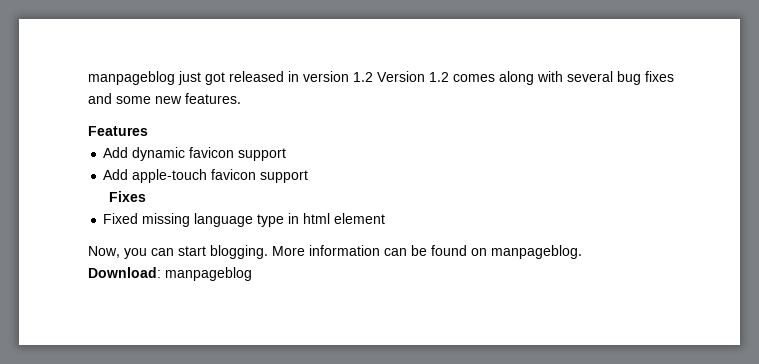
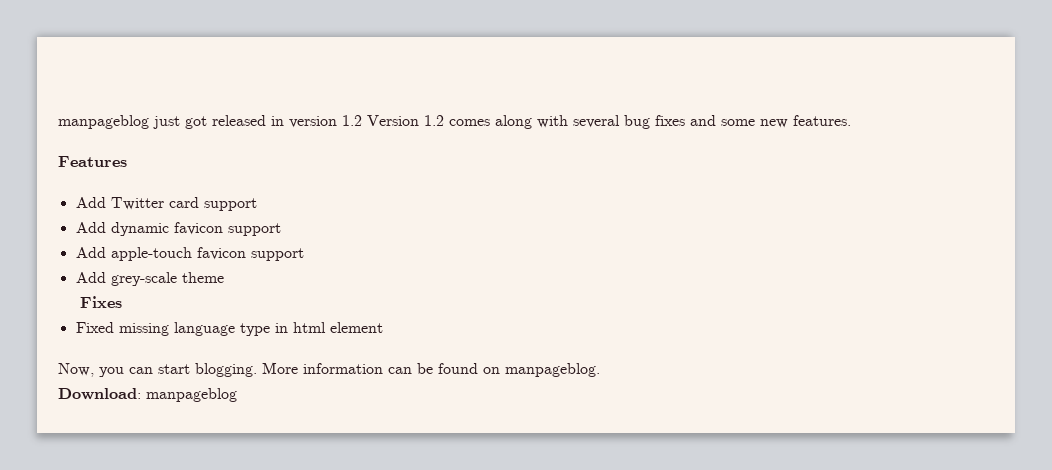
(148, 131) none -> [75,197,257,211] // Add Twitter card support
(309, 176) none -> [75,272,224,286] // Add grey-scale theme

